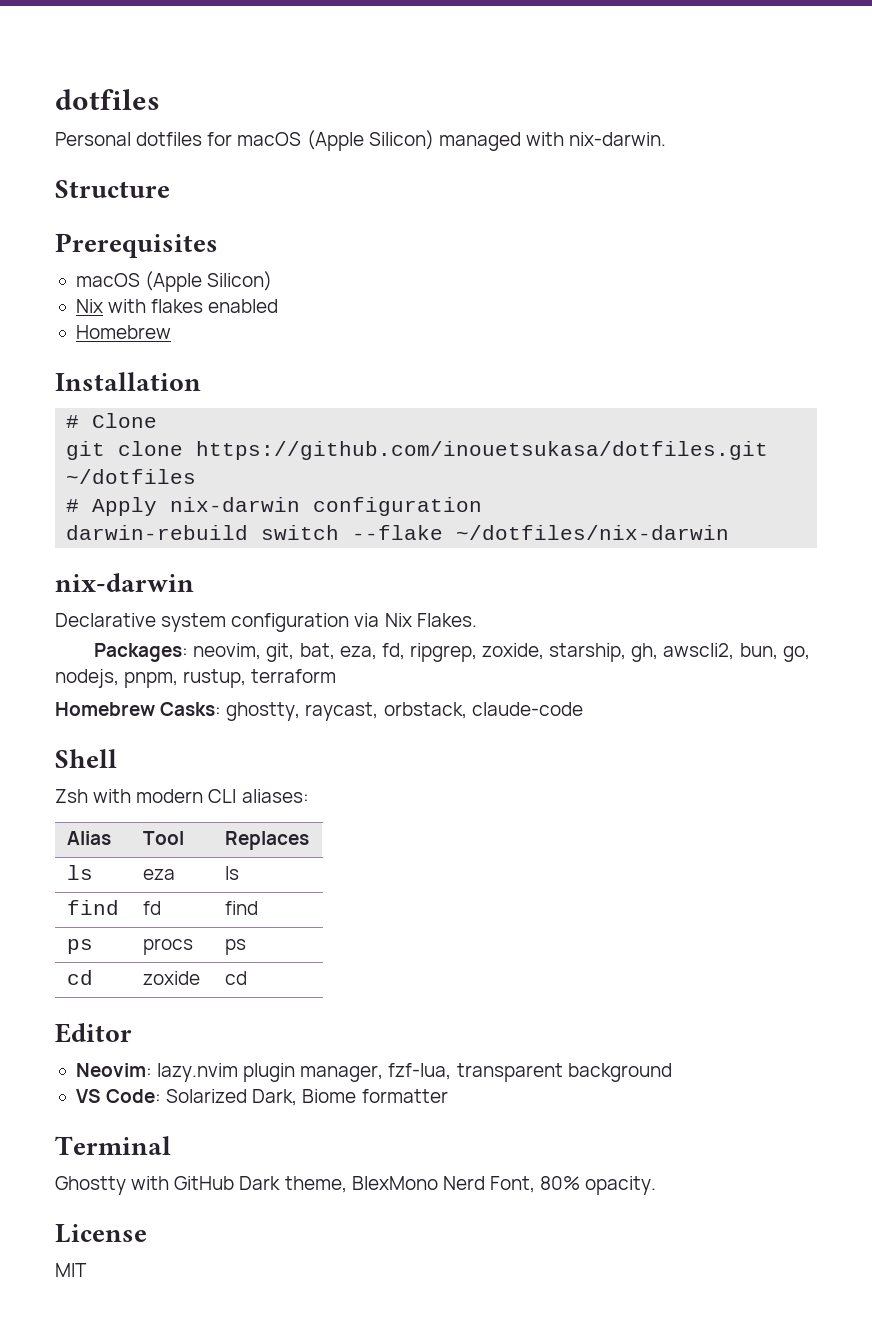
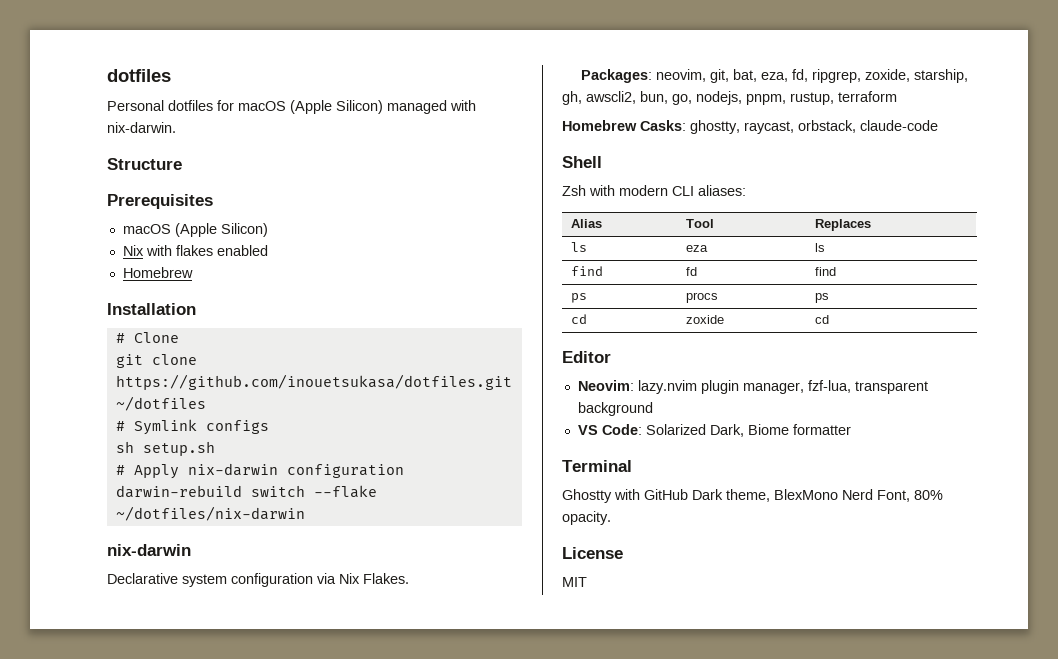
(197, 476) none -> [115,419,269,435] [115,441,215,456] // # Symlink configs // sh setup.sh

